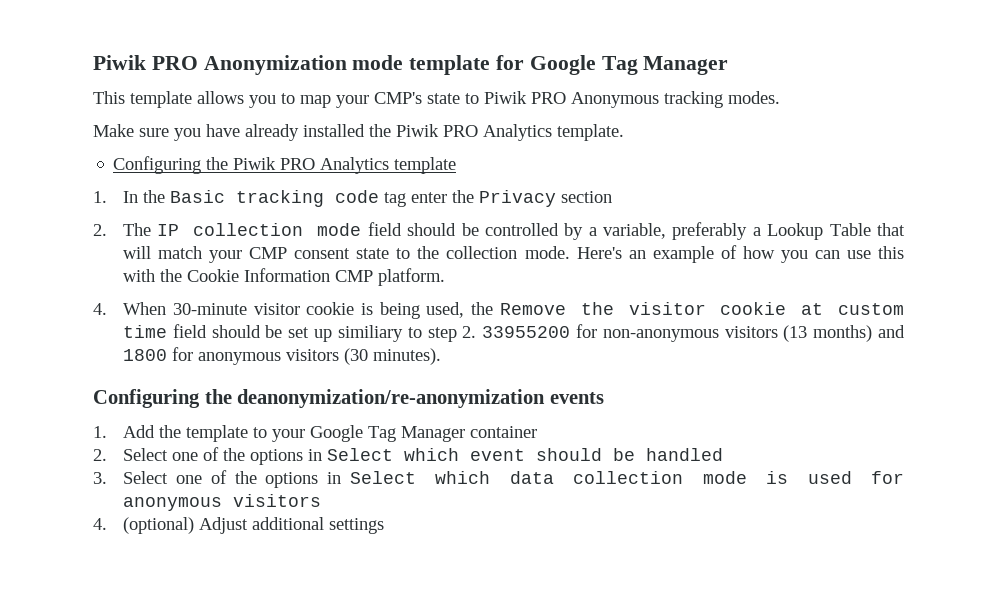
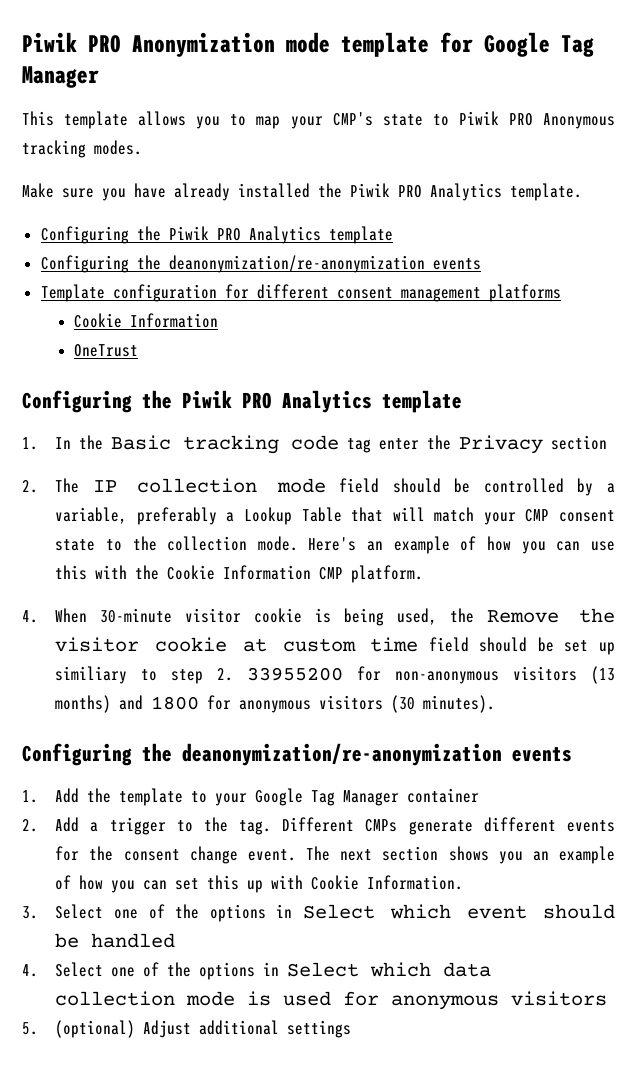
(457, 165) none -> [40,255,481,273] [40,284,561,302] [73,313,218,328] [73,344,138,357] [22,390,462,413] // Configuring the deanonymization/re-anonymization events // Template configuration for different consent management platforms // Cookie Information // OneTrust // Configuring the Piwik PRO Analytics template
(107, 455) none -> [55,817,615,835] [55,846,615,864] [55,875,464,893] [22,906,38,919] Add a trigger to the tag. Different CMPs generate different events for the consent change event. The next section shows you an example of how you can set this up with Cookie Information. // 3.
[93,472,107,484] 3. -> [22,964,38,977] 4.
[93,518,107,530] 4. -> [22,1022,38,1035] 5.

